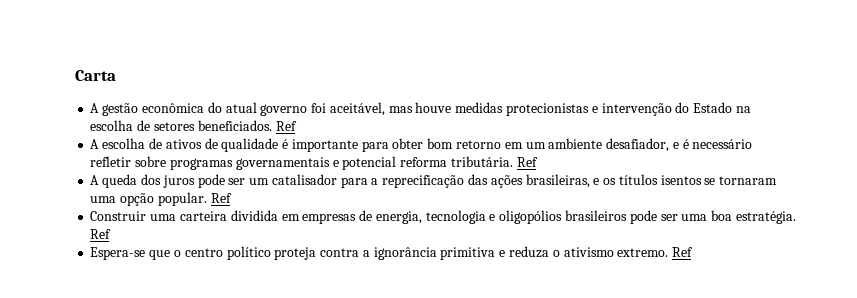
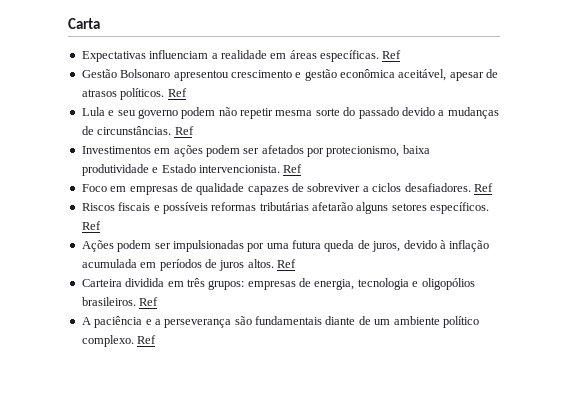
[90,102,751,116] [90,120,297,131] [90,138,753,152] [90,156,538,170] [90,174,778,188] [90,192,232,206] [90,210,300,221] A gestão econômica do atual governo foi aceitável, mas houve medidas protecionistas e intervenção do Estado na escolha de setores beneficiados. Ref // A escolha de ativos de qualidade é importante para obter bom retorno em um ambiente desafiador, e é necessário refletir sobre programas governamentais e potencial reforma tributária. Ref // A queda dos juros pode ser um catalisador para a reprecificação das ações brasileiras, e os títulos isentos se tornaram uma opção popular. Ref // Construir uma carteira dividida em -> [81,50,402,62] [81,69,499,81] [81,88,187,100] [81,107,499,119] [81,126,194,135] [81,145,430,157] [81,164,303,176] [81,183,493,195] [81,202,490,214] [81,221,101,230] [81,240,490,252] [81,259,296,271] [81,278,245,290] Expectativas influenciam a realidade em áreas específicas. Ref // Gestão Bolsonaro apresentou crescimento e gestão econômica aceitável, apesar de atrasos políticos. Ref // Lula e seu governo podem não repetir mesma sorte do passado devido a mudanças de circunstâncias. Ref // Investimentos em ações podem ser afetados por protecionismo, baixa produtividade e Estado intervencionista. Ref // Foco em empresas de qualidade capazes de sobreviver a ciclos desafiadores. Ref // Riscos fiscais e possíveis reformas tributárias afetarão alguns setores específicos. Ref // Ações podem ser impulsionadas por uma futura queda de juros, devido à inflação acumulada em períodos de juros altos. Ref // Carteira dividida em três grupos:
[564,210,796,224] [90,229,112,239] [90,246,669,260] brasileiros pode ser uma boa estratégia. Ref // Espera-se que o centro político proteja contra a ignorância primitiva e reduza o ativismo extremo. -> [81,297,159,306] [81,316,479,328] [81,335,134,347] brasileiros. Ref // A paciência e a perseverança são fundamentais diante de um ambiente político complexo.

